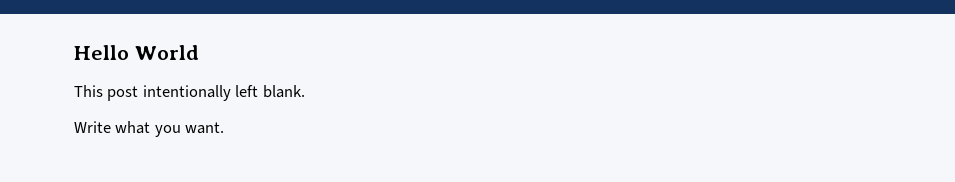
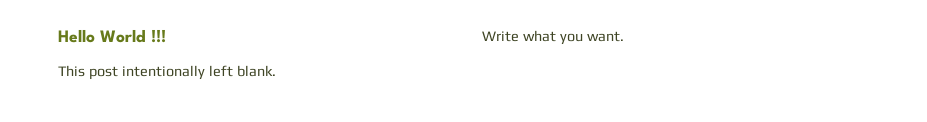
(199, 52) none -> [151,29,166,43] !!!

